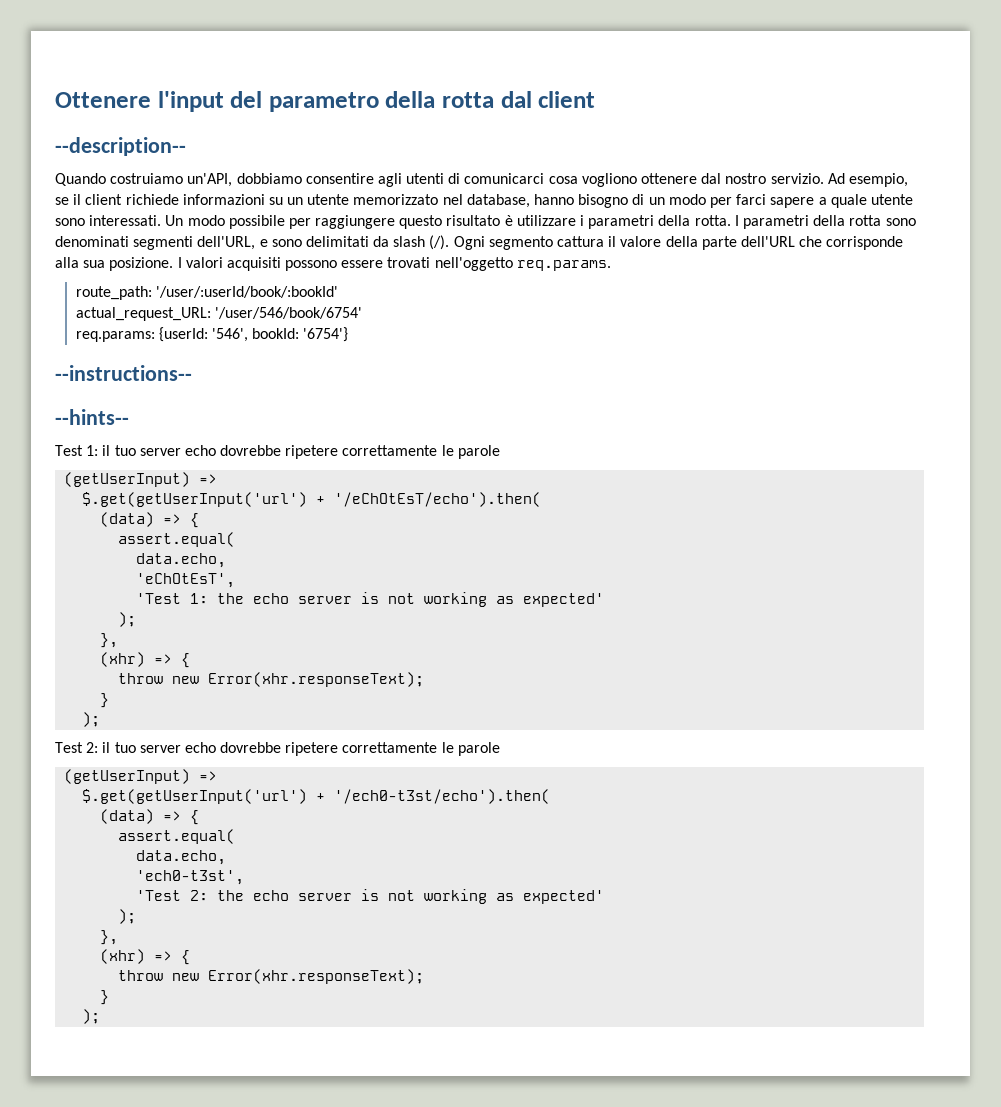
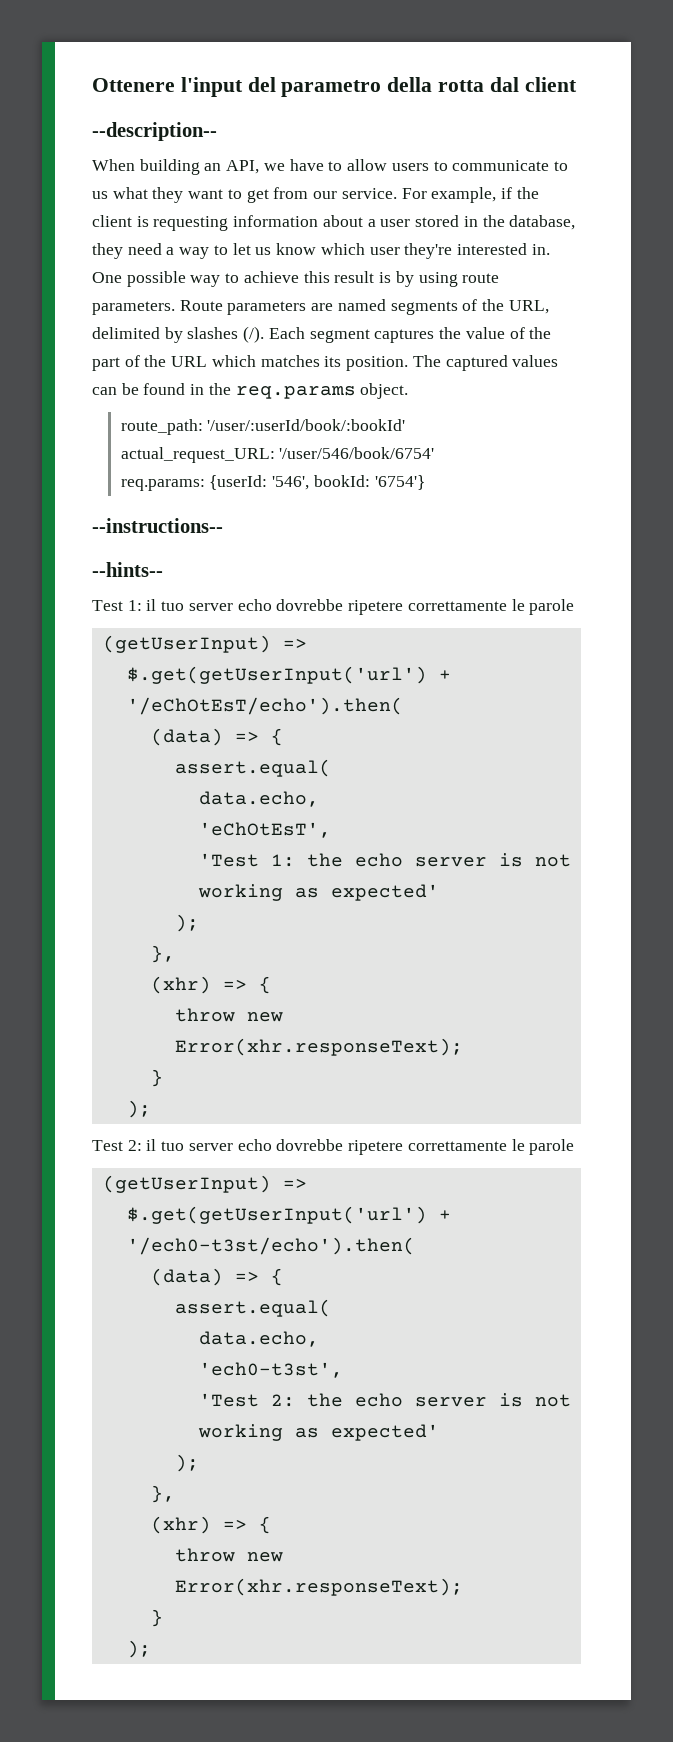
[55,173,908,187] [55,194,913,208] [55,215,916,229] [55,235,904,250] [55,257,611,271] Quando costruiamo un'API, dobbiamo consentire agli utenti di comunicarci cosa vogliono ottenere dal nostro servizio. Ad esempio, se il client richiede informazioni su un utente memorizzato nel database, hanno bisogno di un modo per farci sapere a quale utente sono interessati. Un modo possibile per raggiungere questo risultato è utilizzare i parametri della rotta. I parametri della rotta sono denominati segmenti dell'URL, e sono delimitati da slash (/). Ogni segmento cattura il valore della parte dell'URL che corrisponde alla sua posizione. I valori acquisiti possono essere trovati nell'oggetto req.params. -> [92,159,568,175] [92,187,539,203] [92,215,576,231] [92,243,550,259] [92,271,500,287] [92,299,549,315] [92,326,552,343] [92,355,559,371] [92,383,409,399] When building an API, we have to allow users to communicate to us what they want to get from our service. For example, if the client is requesting information about a user stored in the database, they need a way to let us know which user they're interested in. One possible way to achieve this result is by using route parameters. Route parameters are named segments of the URL, delimited by slashes (/). Each segment captures the value of the part of the URL which matches its position. The captured values can be found in the req.params object.

